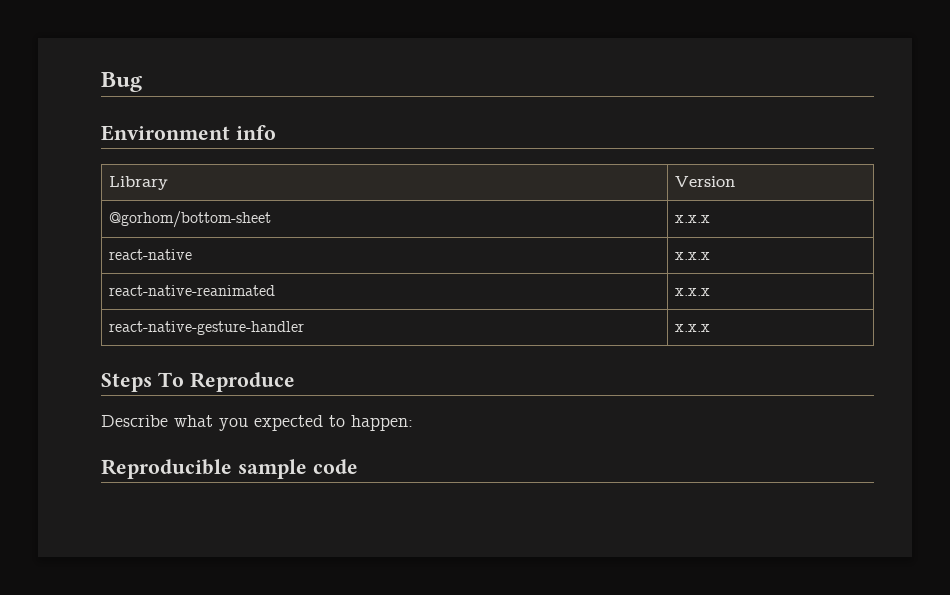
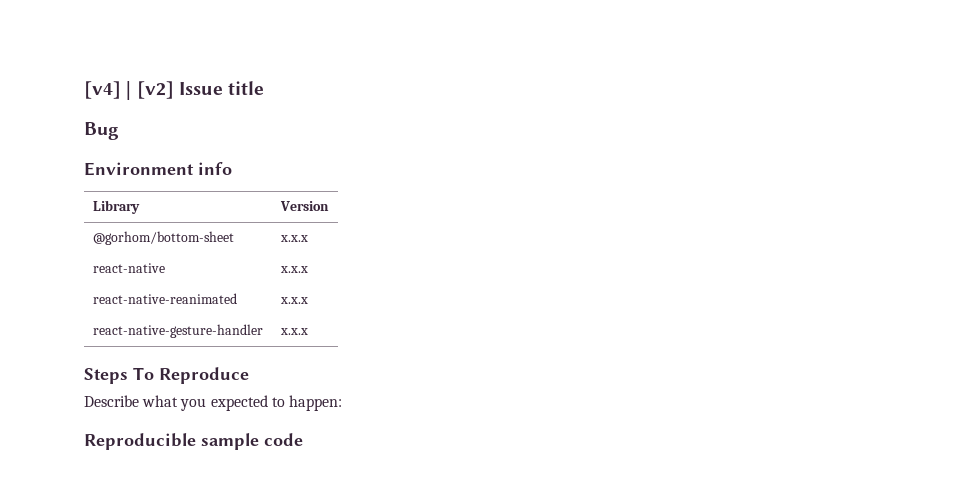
(101, 82) none -> [84,81,265,100] [v4] | [v2] Issue title //

